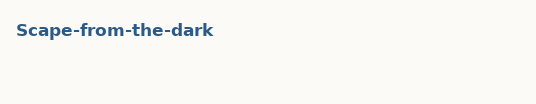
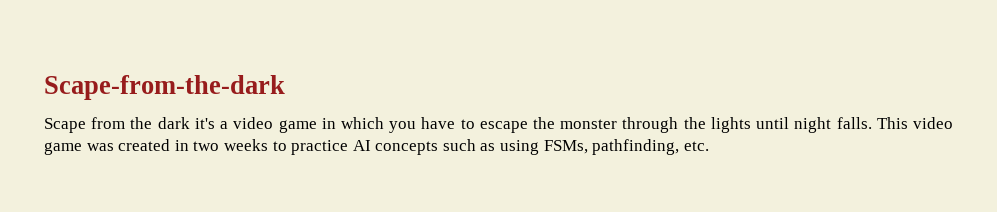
(214, 31) none -> [44,117,954,133] [44,139,709,155] // Scape from the dark it's a video game in which you have to escape the monster through the lights until night falls. This video game was created in two weeks to practice AI concepts such as using FSMs, pathfinding, etc.

